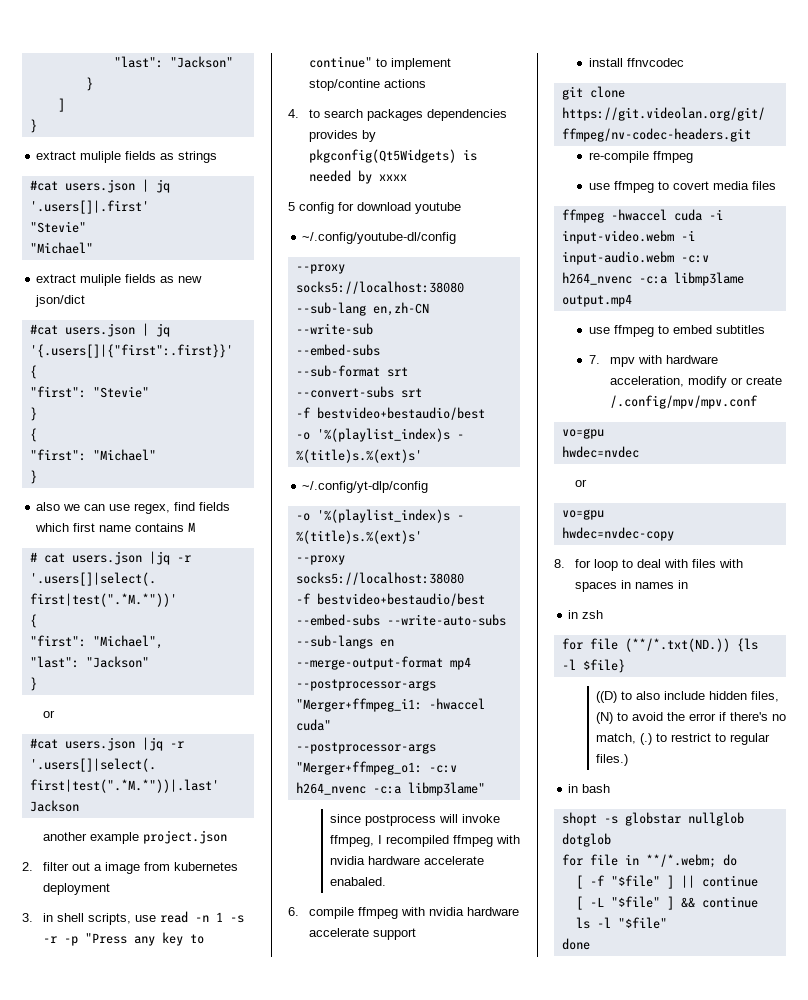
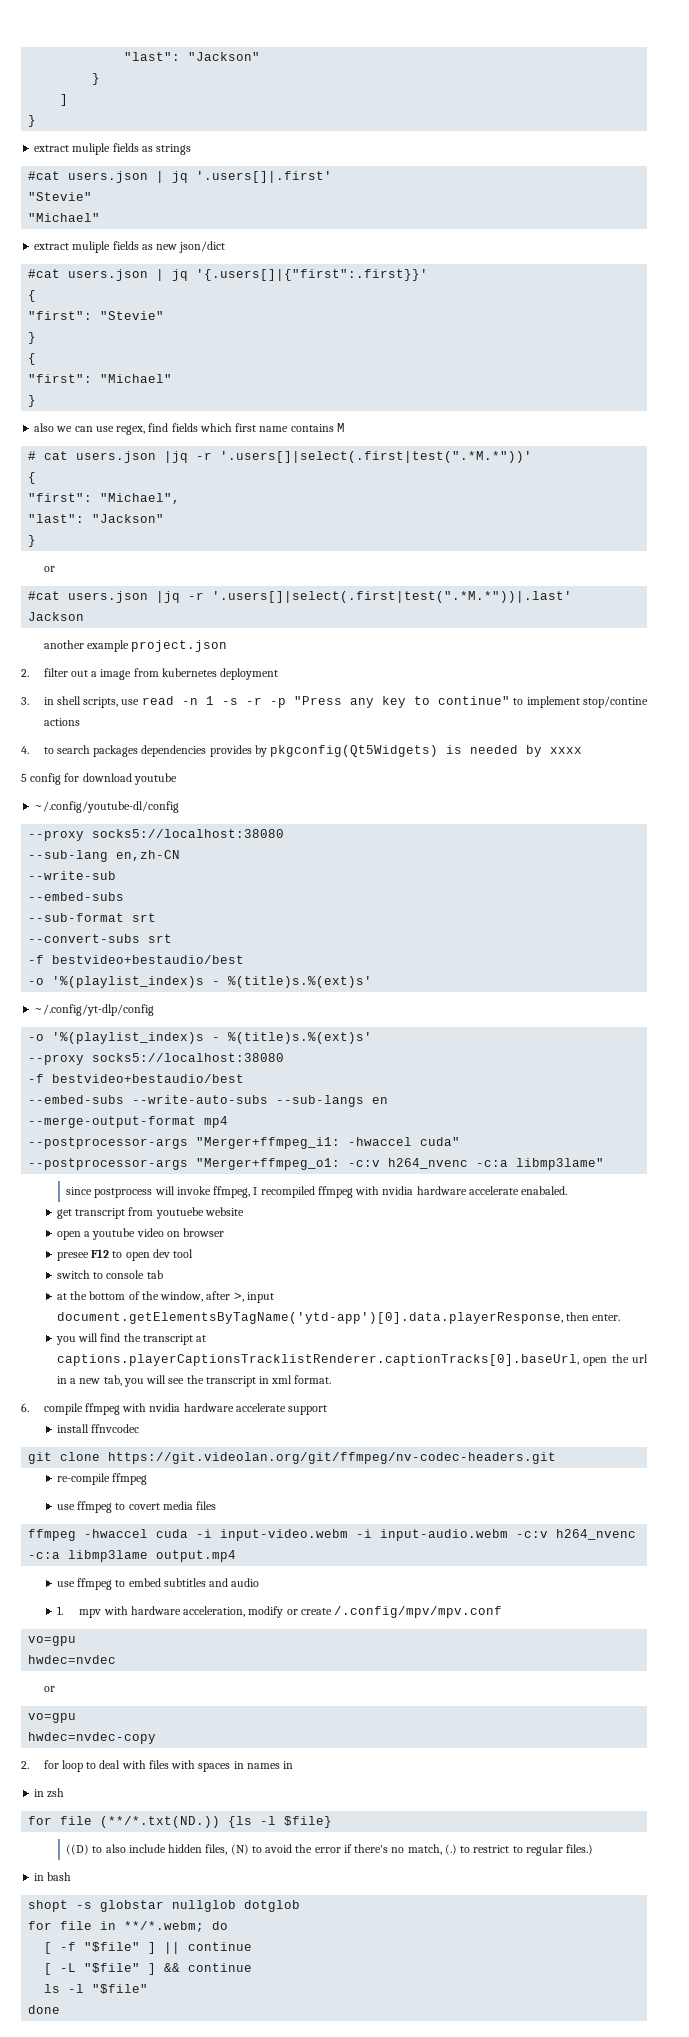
(386, 881) none -> [56,1207,244,1219] [56,1228,225,1240] [56,1249,194,1261] [56,1270,163,1279] [56,1291,274,1303] [56,1312,621,1324] [55,1333,207,1345] [56,1354,649,1366] [56,1375,332,1387] // get transcript from youtuebe website // open a youtube video on browser // presee F12 to open dev tool // switch to console tab // at the bottom of the window, after >, input document.getElementsByTagName('ytd-app')[0].data.playerResponse, then enter. // you will find the transcript at captions.playerCaptionsTracklistRenderer.captionTracks[0].baseUrl, open the url in a new tab, you will see the transcript in xml format.
[589,355,601,364] // 7. -> [209,1578,260,1587] [56,1606,63,1615] and audio // 1.
[554,559,565,568] 8. -> [21,1761,29,1769] 2.

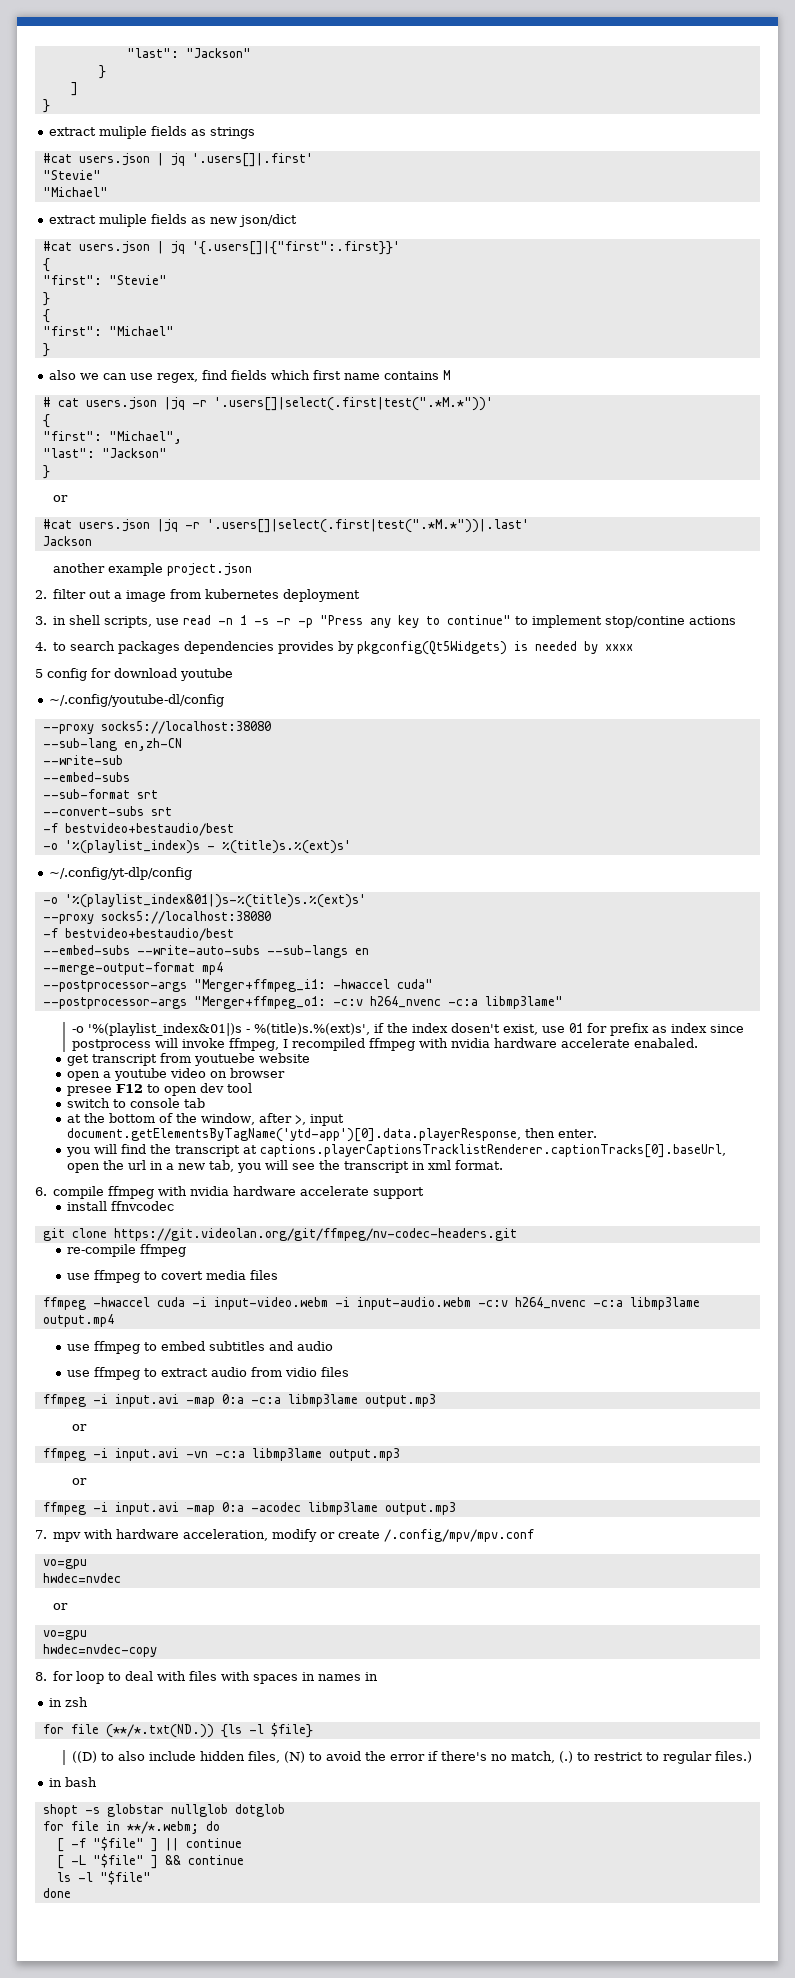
[52,1032,373,1044] '%(playlist_index)s - %(title)s.%(ext)s' -> [64,894,366,908] '%(playlist_index&01|)s-%(title)s.%(ext)s'
(605, 1164) none -> [71,1023,707,1036] -o '%(playlist_index&01|)s - %(title)s.%(ext)s', if the index dosen't exist, use 01 for prefix as index
[56,1606,63,1615] 1. -> [67,1367,350,1380] [42,1394,436,1407] [71,1424,87,1431] [42,1448,400,1461] [71,1478,87,1485] [42,1502,456,1515] [35,1530,47,1539] use ffmpeg to extract audio from vidio files // ffmpeg -i input.avi -map 0:a -c:a libmp3lame output.mp3 // or // ffmpeg -i input.avi -vn -c:a libmp3lame output.mp3 // or // ffmpeg -i input.avi -map 0:a -acodec libmp3lame output.mp3 // 7.
[21,1761,29,1769] 2. -> [35,1672,47,1681] 8.

